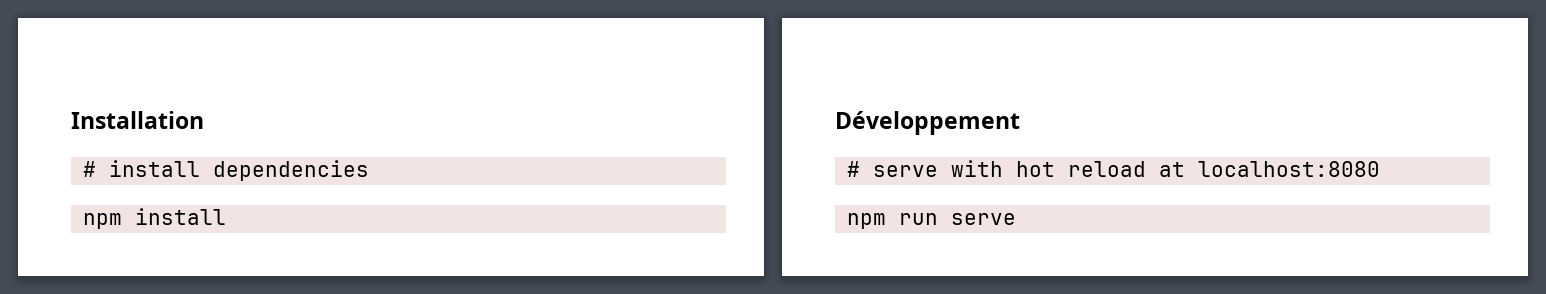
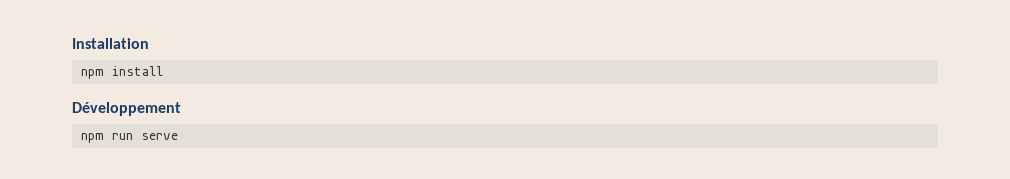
[83,160,370,181] // # install dependencies -> (149, 43) none
[847,160,1381,177] // # serve with hot reload at localhost:8080 -> (181, 109) none

